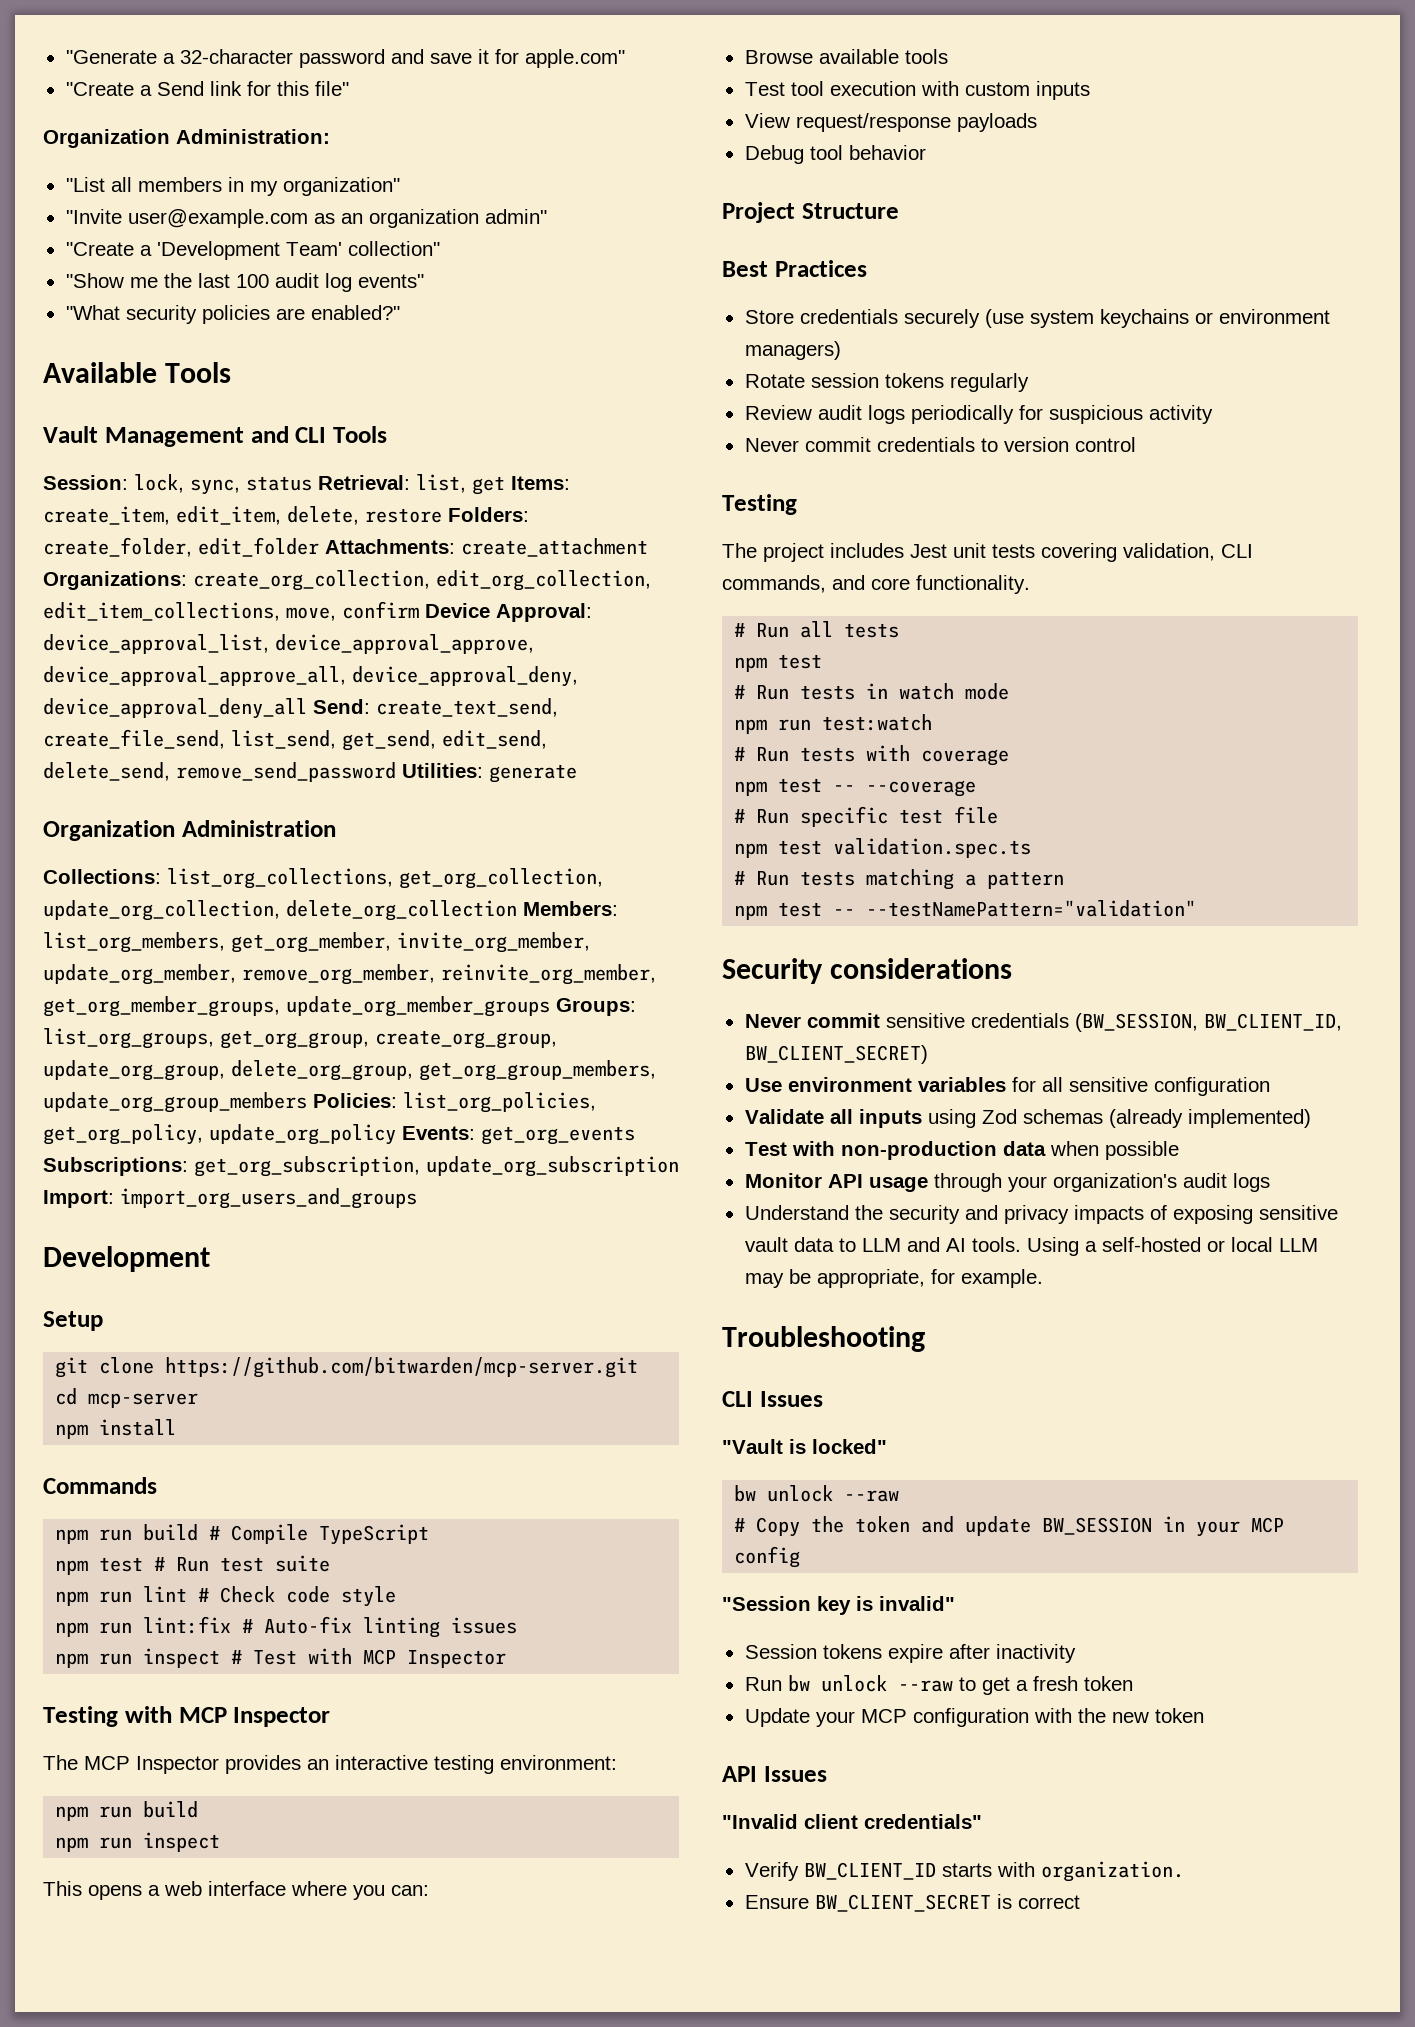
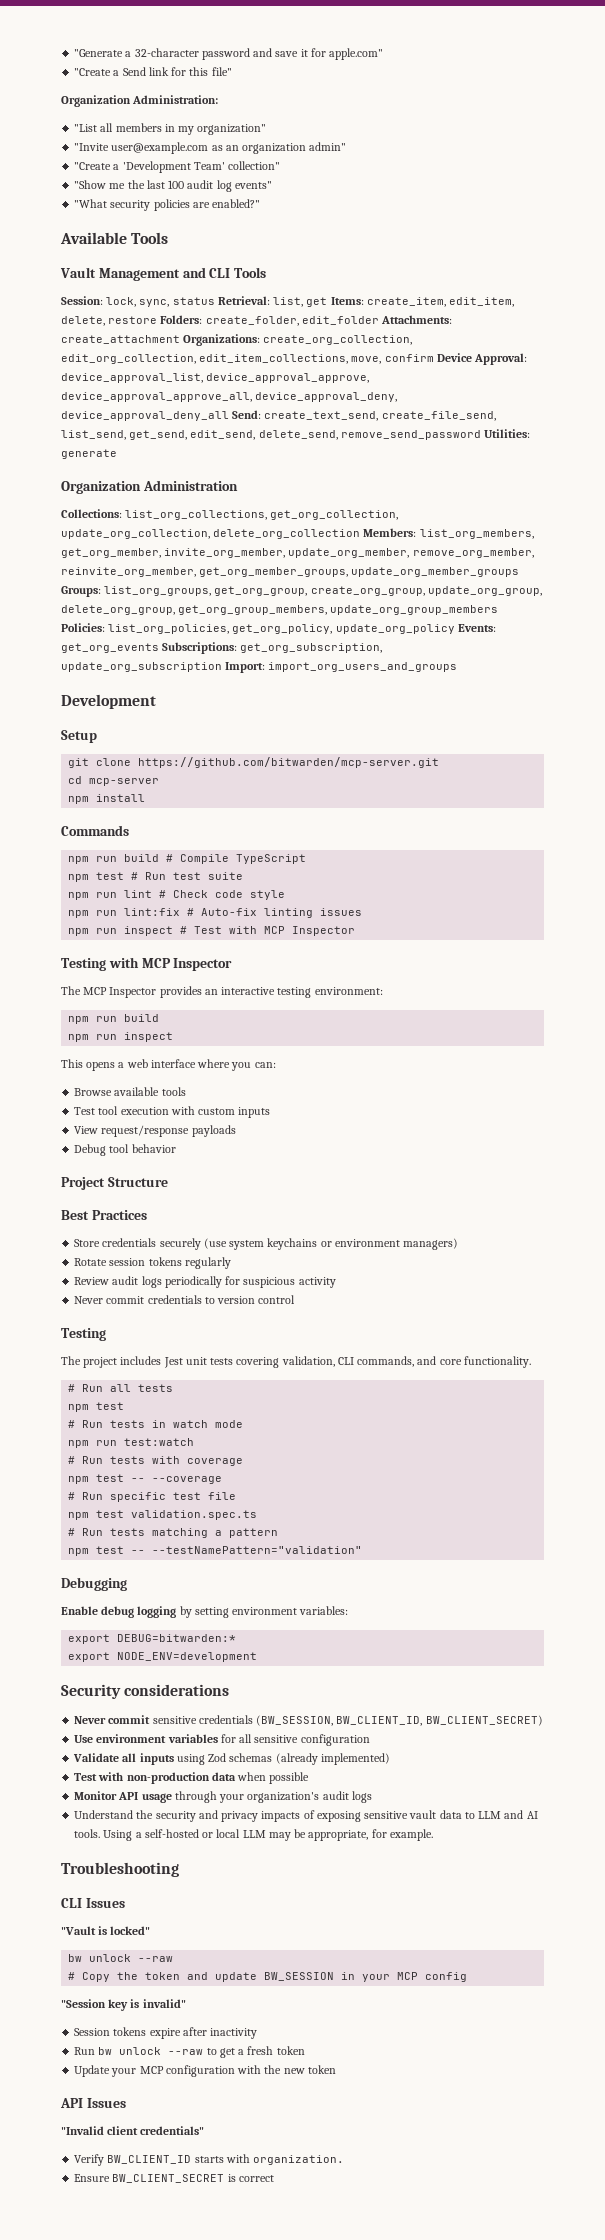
(1197, 908) none -> [61,1577,127,1591] [61,1606,349,1618] [68,1634,237,1644] [68,1652,258,1662] // Debugging // Enable debug logging by setting environment variables: // export DEBUG=bitwarden:* // export NODE_ENV=development

